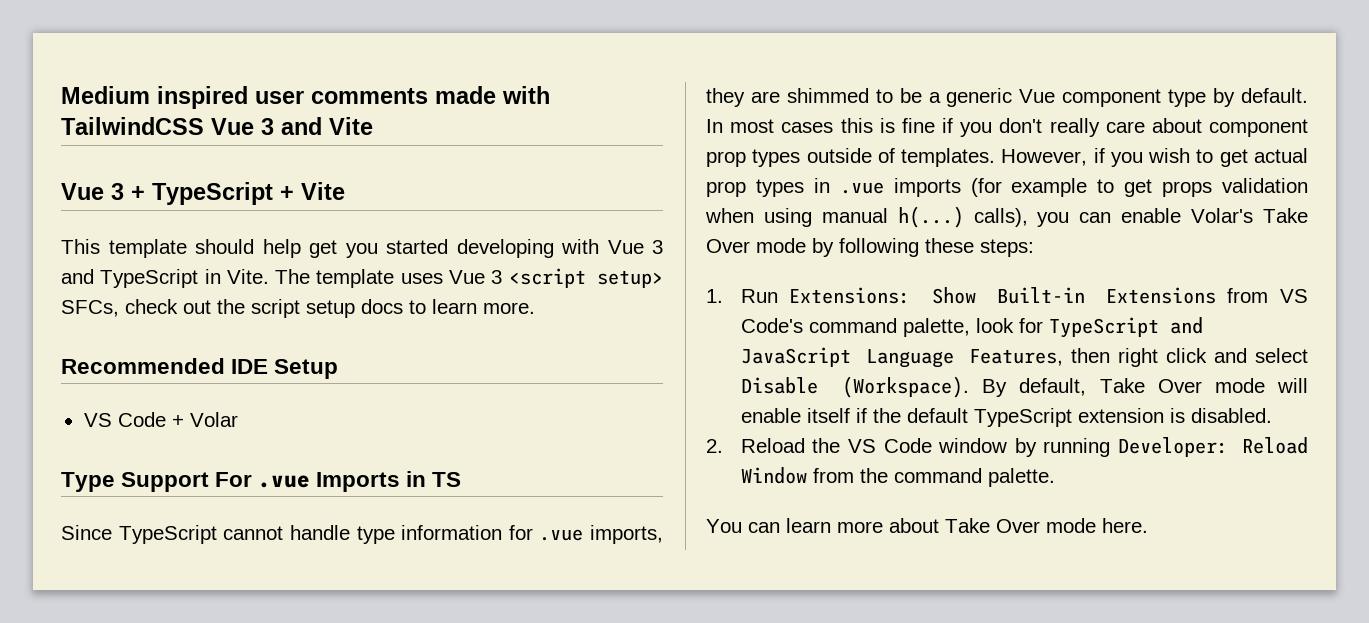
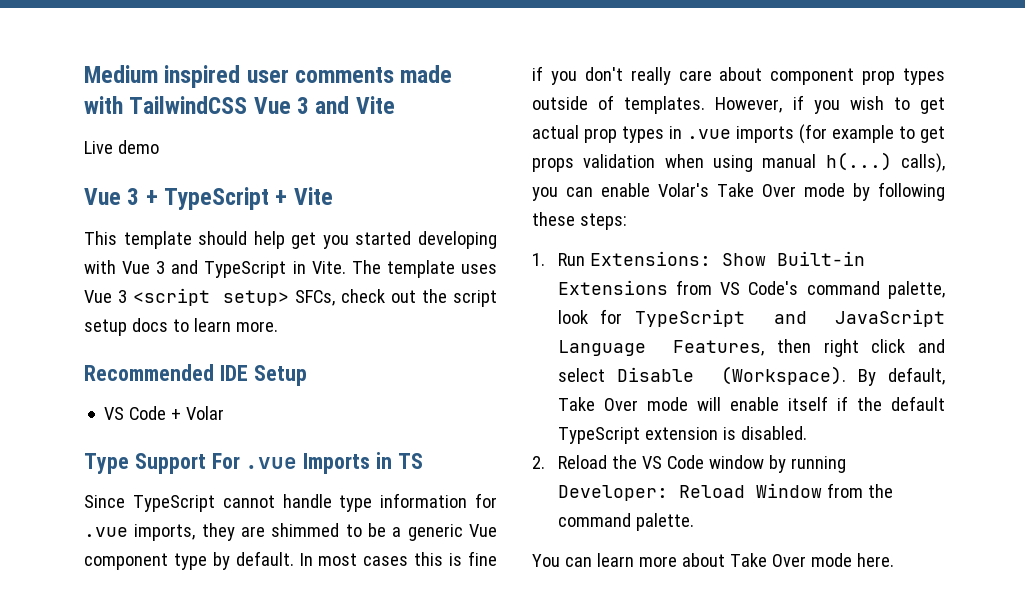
(373, 126) none -> [84,140,159,154] // Live demo

